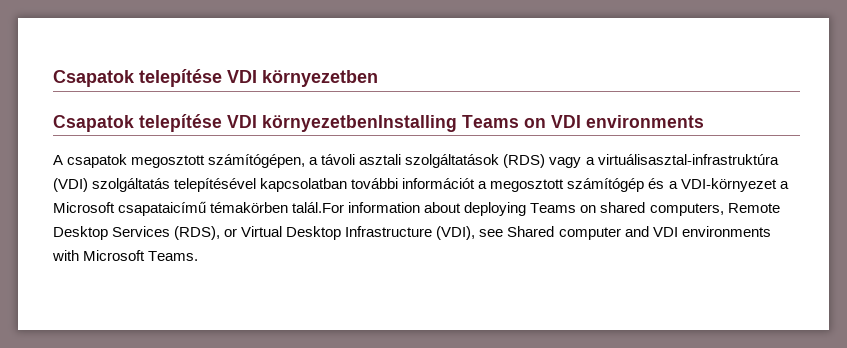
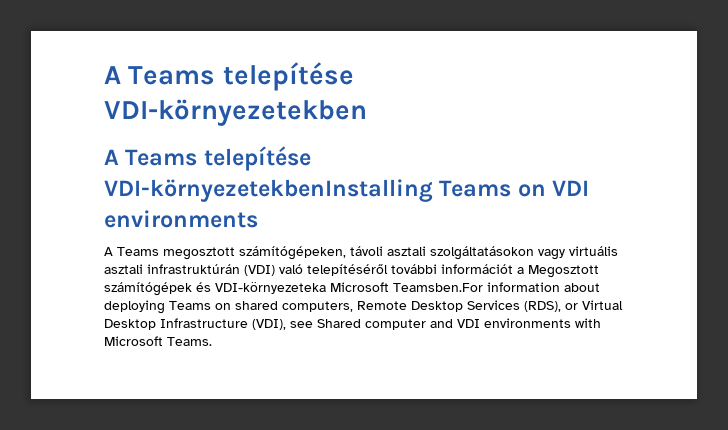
[53,69,378,87] [53,114,457,132] Csapatok telepítése VDI környezetben // Csapatok telepítése VDI környezetbenInstalling -> [104,62,354,91] [104,99,367,126] [104,146,311,171] [104,179,433,202] A Teams telepítése VDI-környezetekben // A Teams telepítése VDI-környezetekbenInstalling
[67,154,779,168] [53,178,789,192] [53,201,345,216] csapatok megosztott számítógépen, a távoli asztali szolgáltatások (RDS) vagy a virtuálisasztal-infrastruktúra (VDI) szolgáltatás telepítésével kapcsolatban további információt a megosztott számítógép és a VDI-környezet a Microsoft csapataicímű témakörben talál.For -> [117,246,618,260] [104,264,599,278] [104,282,483,296] Teams megosztott számítógépeken, távoli asztali szolgáltatásokon vagy virtuális asztali infrastruktúrán (VDI) való telepítéséről további információt a Megosztott számítógépek és VDI-környezeteka Microsoft Teamsben.For

